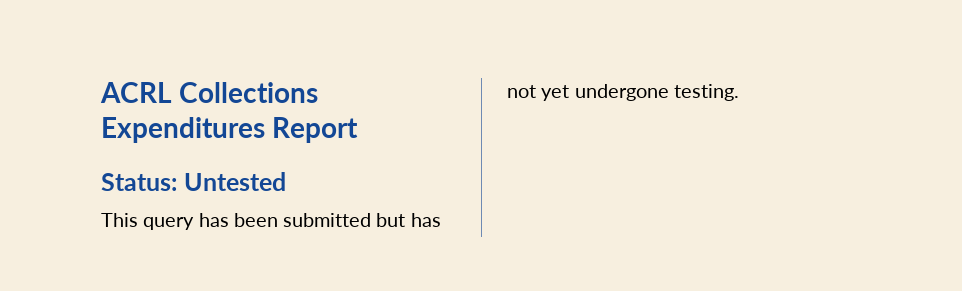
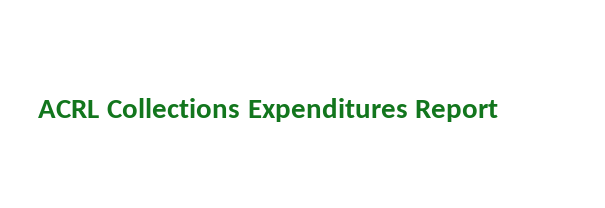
[101,172,286,191] [101,213,441,230] [507,84,739,101] // Status: Untested // This query has been submitted but has not yet undergone testing. -> (499, 111) none

